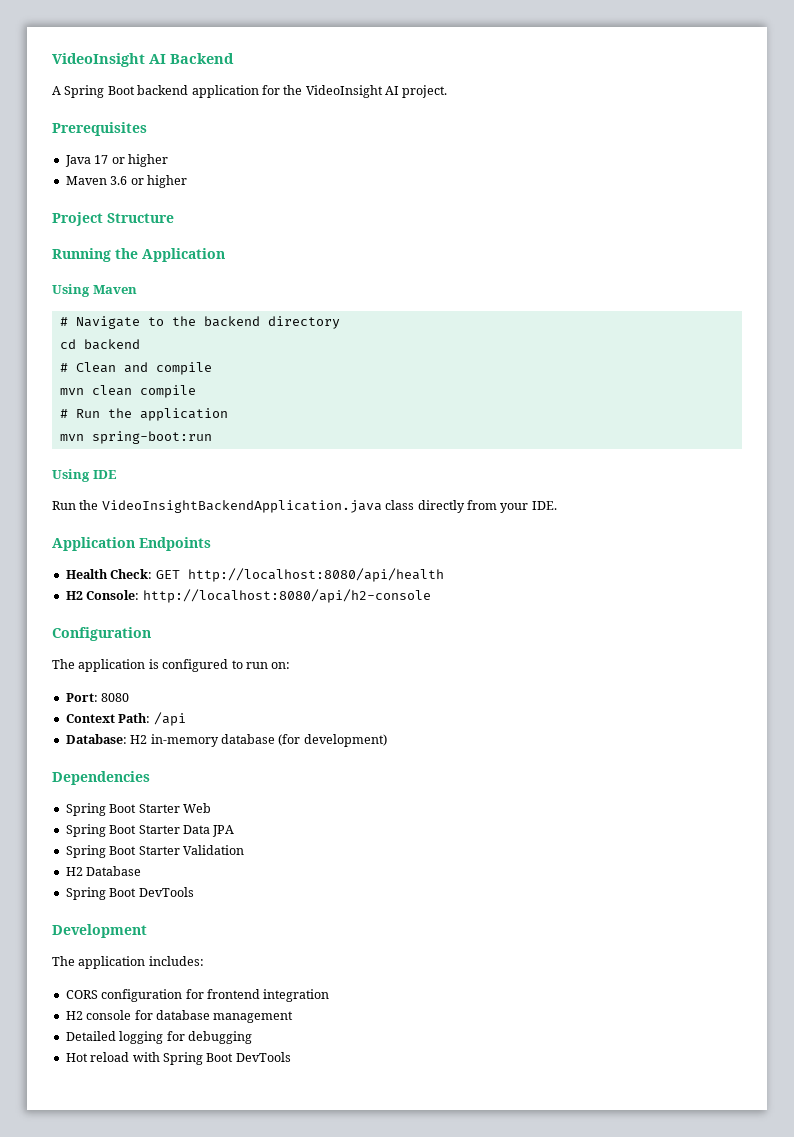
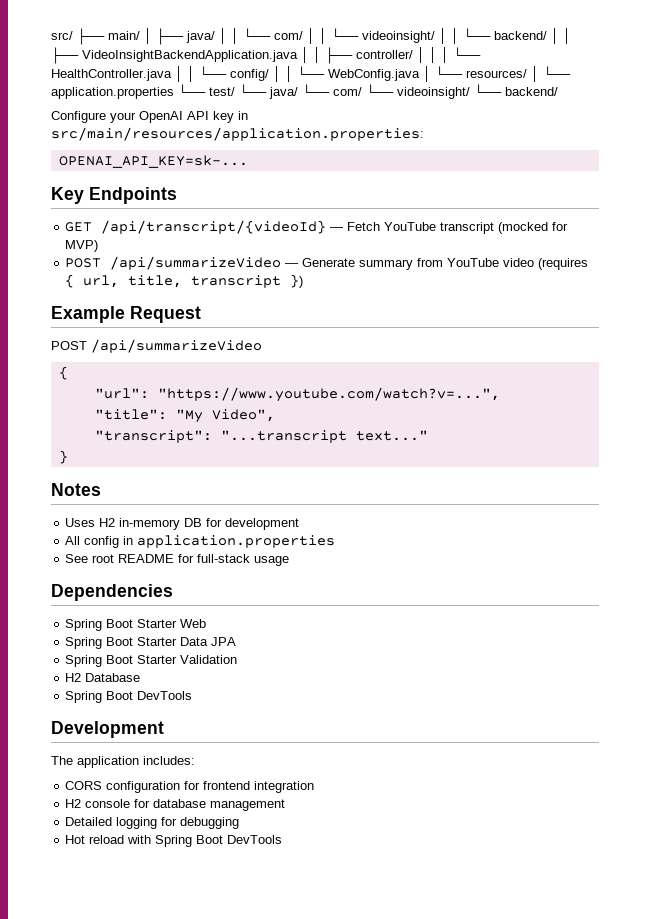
[52,53,234,67] [52,85,448,98] [52,122,147,136] [64,154,168,167] [65,175,187,188] [52,212,174,226] [52,248,225,262] [52,284,137,297] [59,316,340,329] [59,339,140,350] [59,362,212,375] [59,385,196,398] [59,408,228,421] [59,431,212,444] [52,469,117,482] [52,500,557,513] [52,537,211,551] [65,568,444,582] [65,589,431,603] [52,627,151,641] [52,659,291,672] [65,693,130,702] [65,712,186,726] [65,734,387,747] VideoInsight AI Backend // A Spring Boot backend application for the VideoInsight AI project. // Prerequisites // Java 17 or higher // Maven 3.6 or higher // Project Structure // Running the Application // Using Maven // # Navigate to the backend directory // cd backend // # Clean and compile // mvn clean compile // # Run the application // mvn spring-boot:run // Using IDE // Run the VideoInsightBackendApplication.java class directly from your IDE. // Application Endpoints // Health Check: GET http://localhost:8080/api/health // H2 Console: http://localhost:8080/api/h2-console // Configuration // The application is configured to run on: // Port: 8080 // Context Path: /api // Database: H2 in-memory database (for development) -> [51,28,571,45] [51,47,481,64] [51,66,571,82] [51,84,558,99] [51,111,248,123] [51,127,424,141] [58,155,248,168] [51,187,177,204] [65,220,569,234] [65,240,99,252] [65,256,589,270] [65,274,304,288] [51,306,201,323] [51,339,262,353] [58,366,68,380] [94,387,500,402] [94,409,275,423] [94,430,428,443] [58,450,68,464] [51,483,101,496] [65,518,300,530] [65,535,336,548] [65,554,290,566] src/ ├── main/ │ ├── java/ │ │ └── com/ │ │ └── videoinsight/ │ │ └── backend/ │ │ ├── VideoInsightBackendApplication.java │ │ ├── controller/ │ │ │ └── HealthController.java │ │ └── config/ │ │ └── WebConfig.java │ └── resources/ │ └── application.properties └── test/ └── java/ └── com/ └── videoinsight/ └── backend/ // Configure your OpenAI API key in src/main/resources/application.properties: // OPENAI_API_KEY=sk-... // Key Endpoints // GET /api/transcript/{videoId} — Fetch YouTube transcript (mocked for MVP) // POST /api/summarizeVideo — Generate summary from YouTube video (requires { url, title, transcript }) // Example Request // POST /api/summarizeVideo // { // "url": "https://www.youtube.com/watch?v=...", // "title": "My Video", // "transcript": "...transcript text..." // } // Notes // Uses H2 in-memory DB for development // All config in application.properties // See root README for full-stack usage

